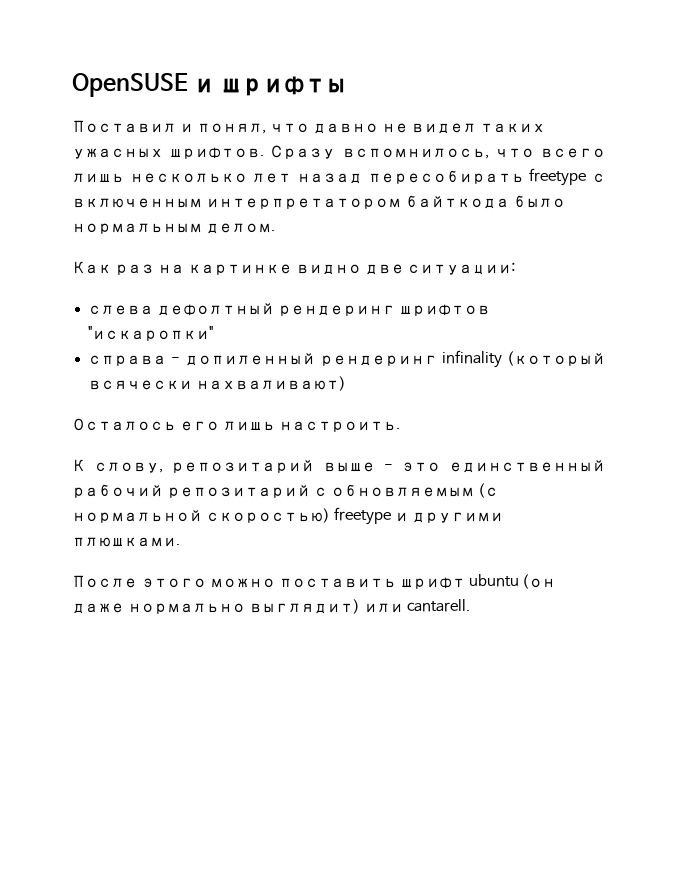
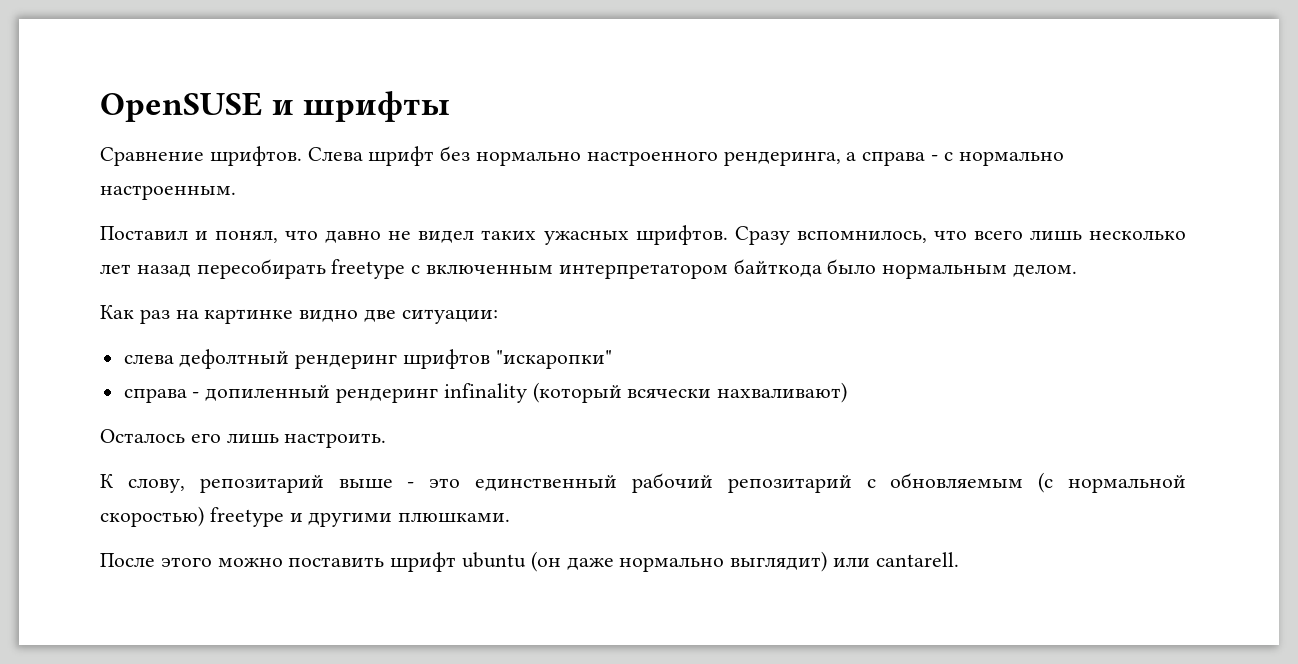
(348, 86) none -> [100,146,1064,166] [100,185,236,200] // Сравнение шрифтов. Слева шрифт без нормально настроенного рендеринга, а справа - с нормально настроенным.

